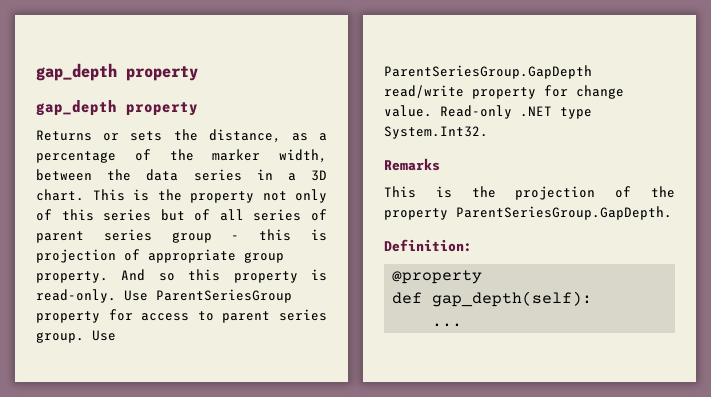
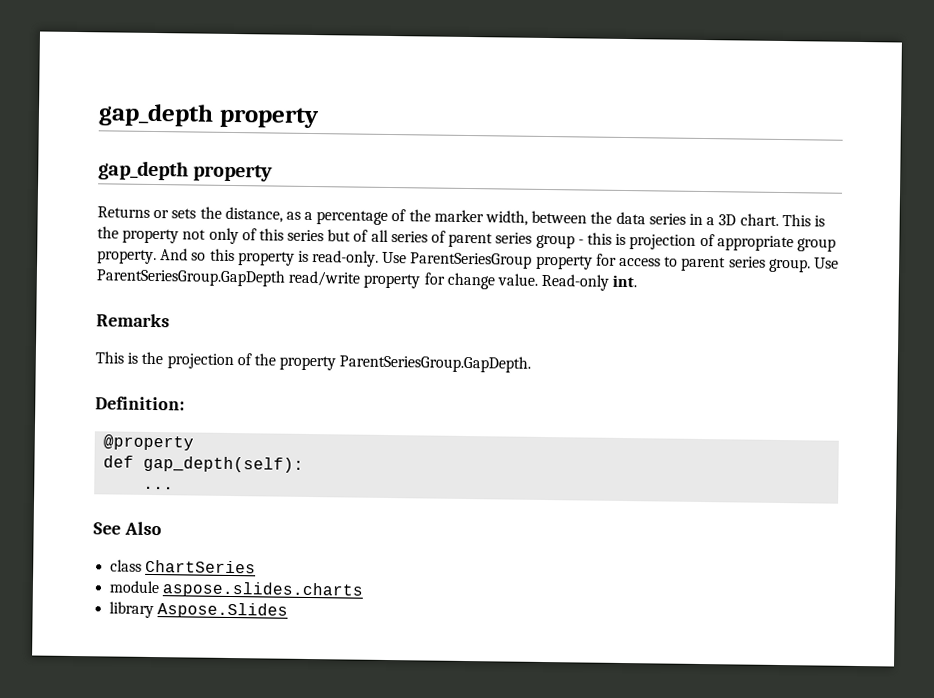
[520,106,592,119] [384,126,488,139] .NET type System.Int32. -> [612,274,638,288] int.
(463, 325) none -> [93,521,162,536] [110,559,257,574] [109,580,365,599] [109,601,289,619] // See Also // class ChartSeries // module aspose.slides.charts // library Aspose.Slides

